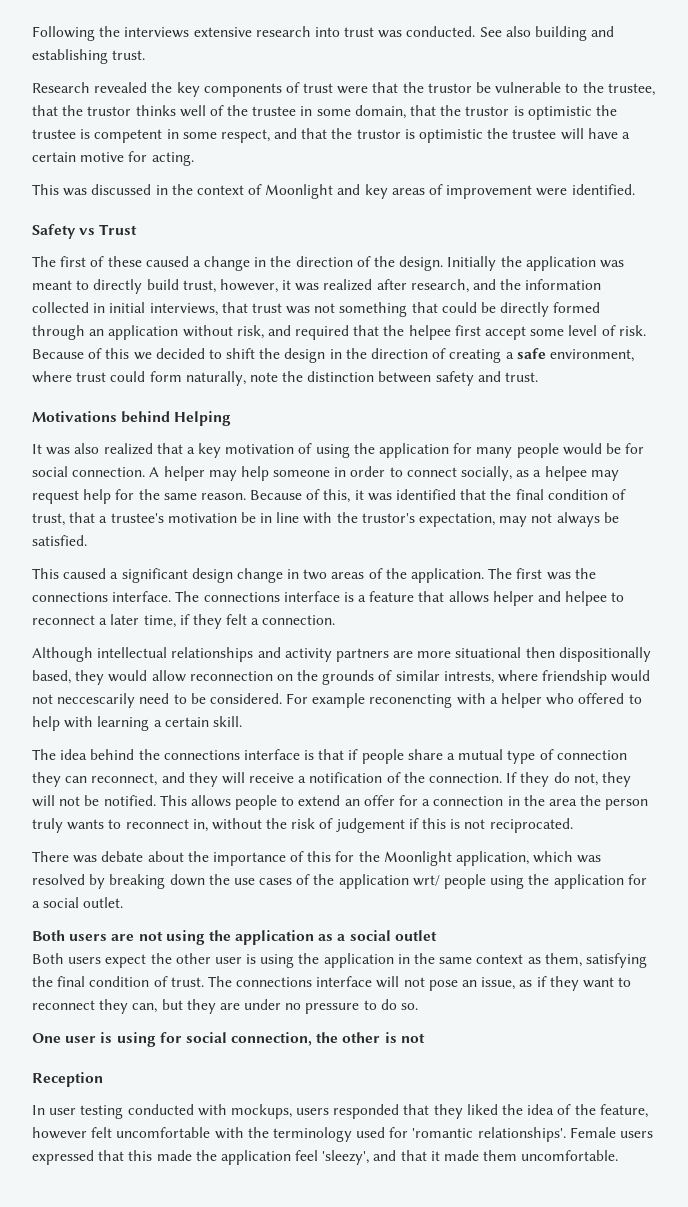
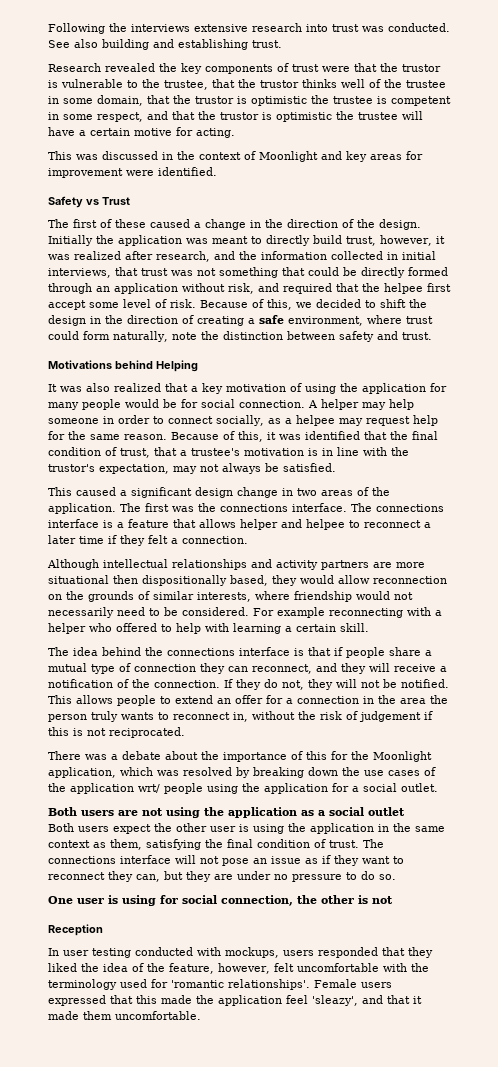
[476,82,492,93] be -> [48,80,58,88] is
[429,184,444,195] of -> [406,151,423,160] for
[105,348,130,359] this -> [267,299,292,310] this,
[240,512,256,523] be -> [308,448,318,456] is
[143,615,176,628] time, -> [79,536,104,544] time
[443,671,494,684] intrests, -> [197,592,251,602] interests,
[57,693,136,708] neccescarily -> [48,607,114,618] necessarily
[369,694,453,708] reconencting -> [329,608,403,618] reconnecting
(98, 859) none -> [111,754,118,760] a
[481,977,516,990] issue, -> [271,856,301,864] issue
[32,1127,87,1139] however -> [218,963,270,974] however,
[322,1150,370,1165] 'sleezy', -> [312,995,358,1006] 'sleazy',

